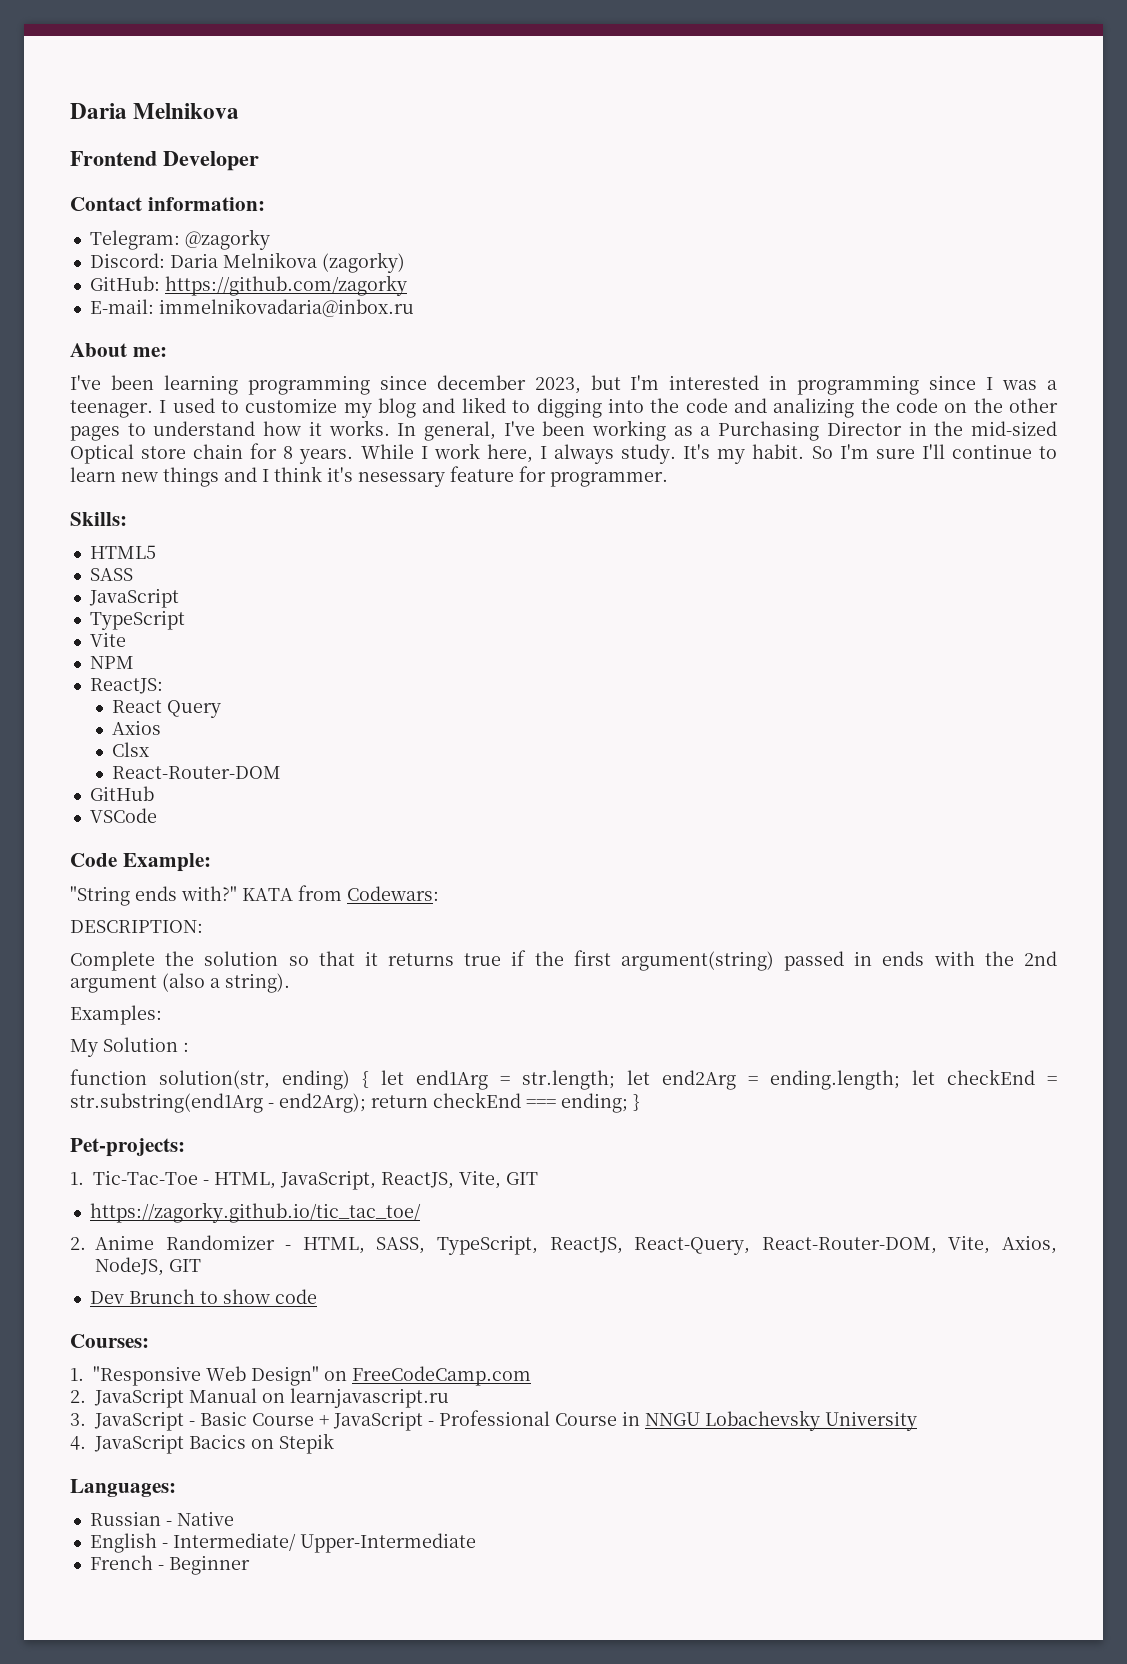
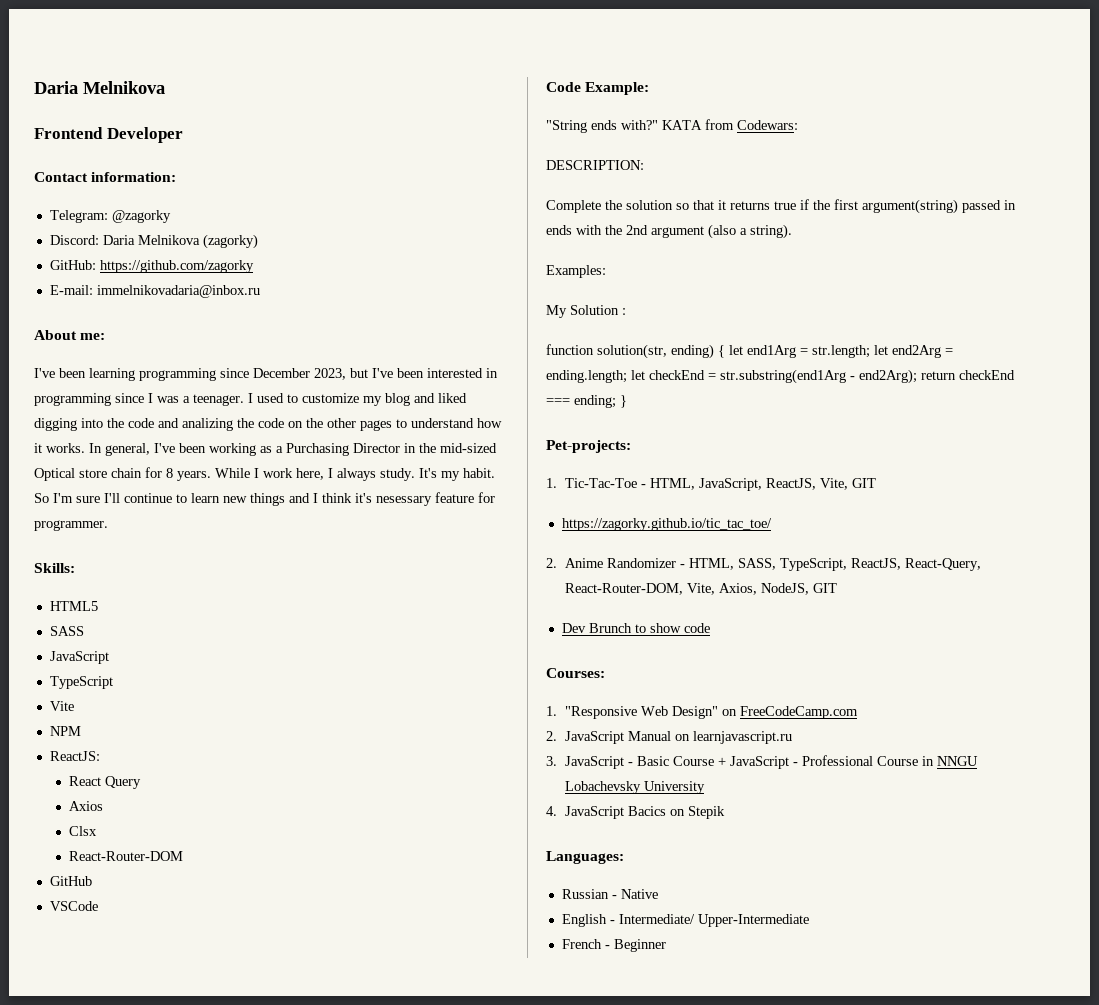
[436,375,526,390] december -> [253,368,310,378] December
[630,375,660,390] I'm -> [372,368,424,378] I've been
[512,400,531,413] to -> (467, 398) none

